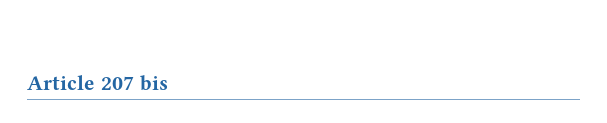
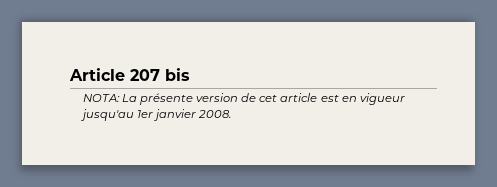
(168, 83) none -> [82,93,405,105] [79,109,232,121] // NOTA: La présente version de cet article est en vigueur jusqu'au 1er janvier 2008.

